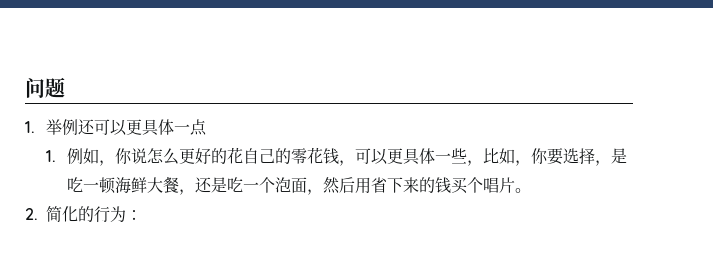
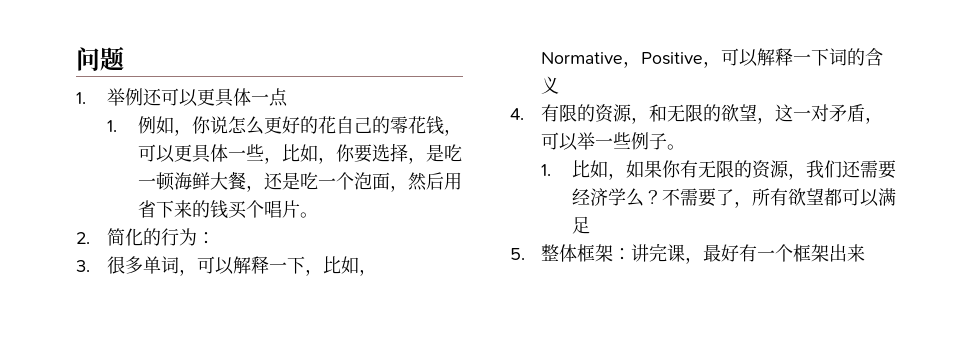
(142, 215) none -> [76,256,378,276] [541,48,884,68] [541,76,560,94] [510,104,884,124] [541,132,686,151] [541,160,897,180] [572,188,897,208] [572,216,591,234] [510,243,866,264] // 3.很多单词，可以解释一下，比如，Normative，Positive，可以解释一下词的含义 // 4.有限的资源，和无限的欲望，这一对矛盾，可以举一些例子。 // 1.比如，如果你有无限的资源，我们还需要经济学么？不需要了，所有欲望都可以满足 // 5.整体框架：讲完课，最好有一个框架出来

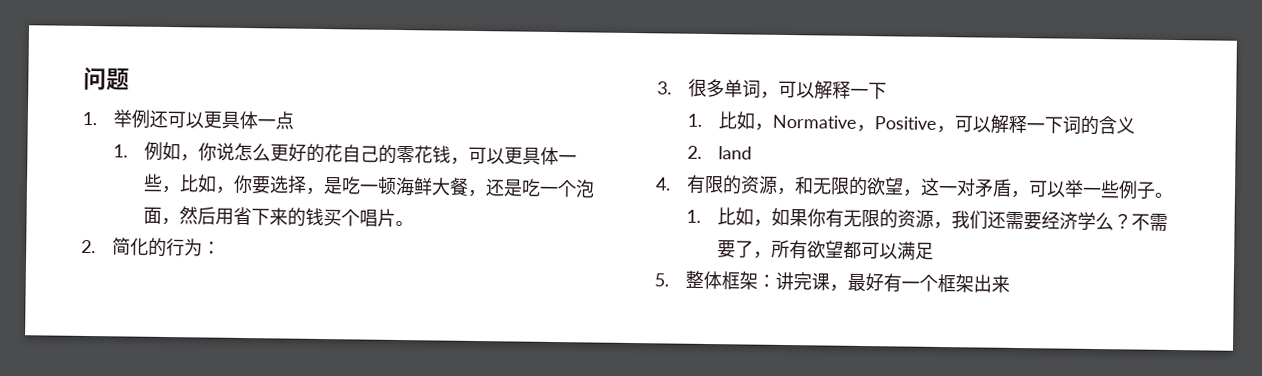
[305,269,324,276] ， -> [686,113,702,127] // 1.
(560, 85) none -> [686,145,752,160] // 2. land

